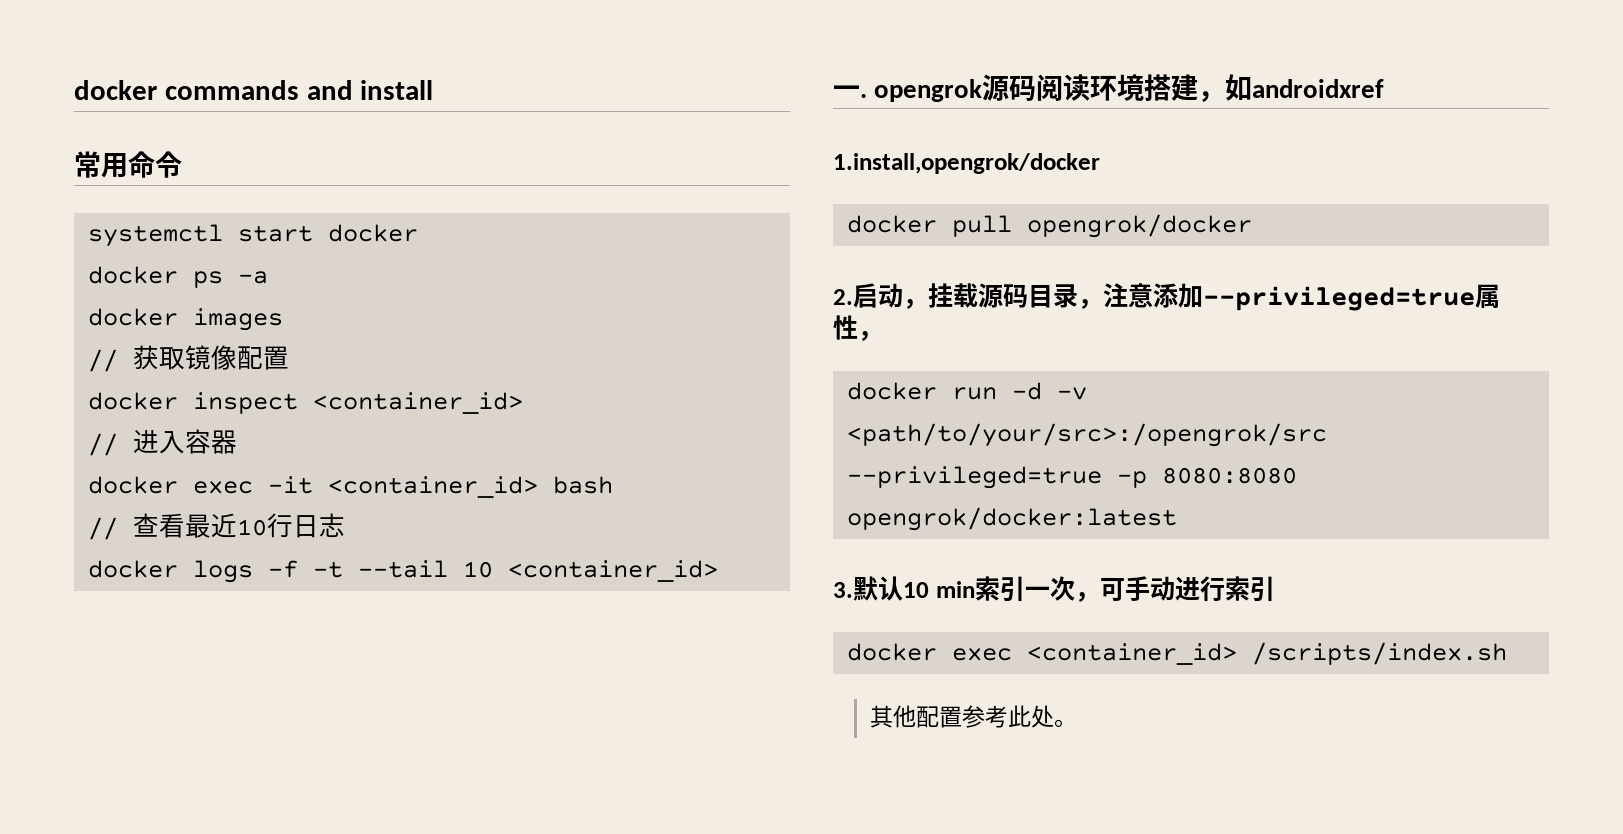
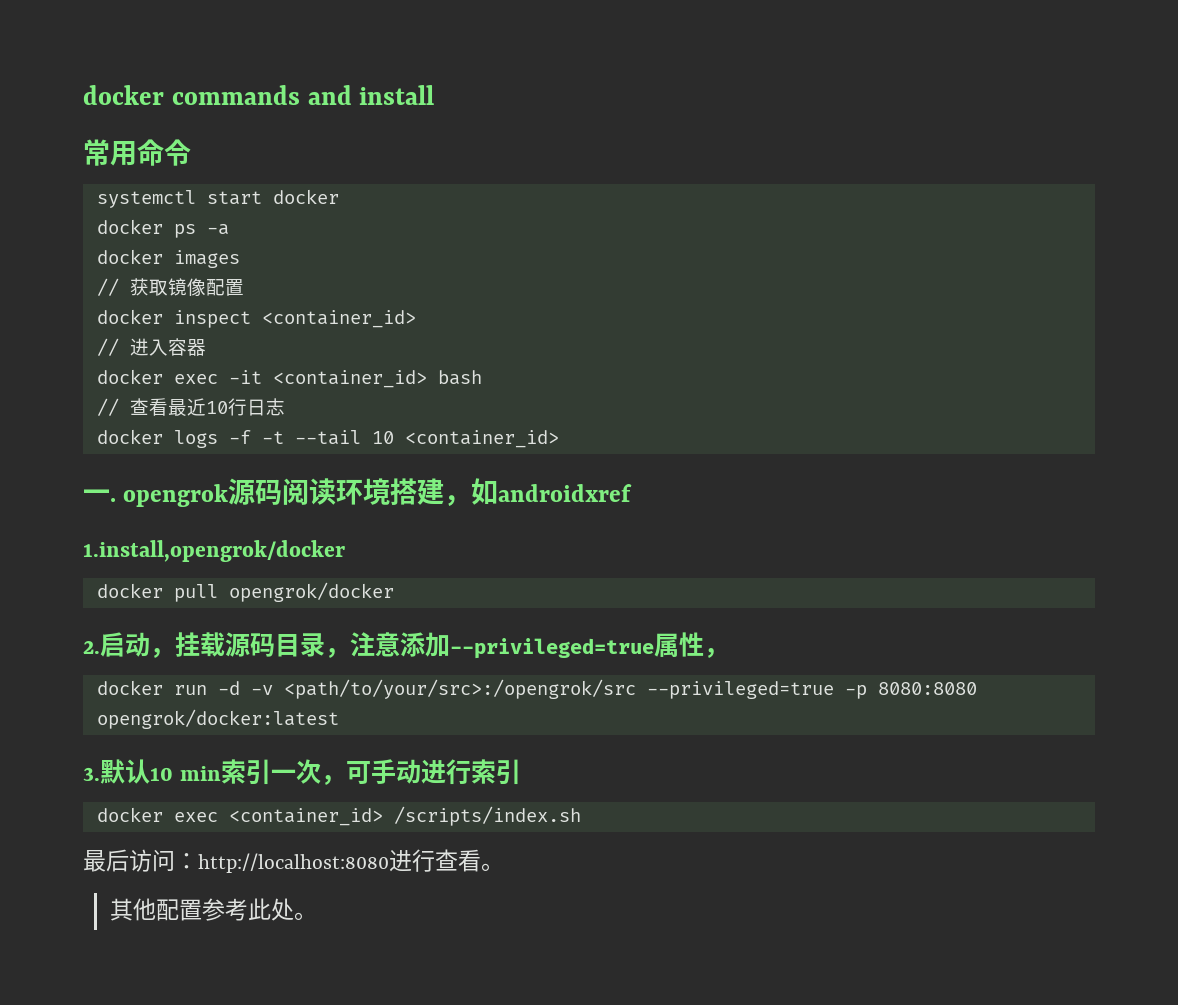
(1507, 653) none -> [83,849,504,873] // 最后访问：http://localhost:8080进行查看。

